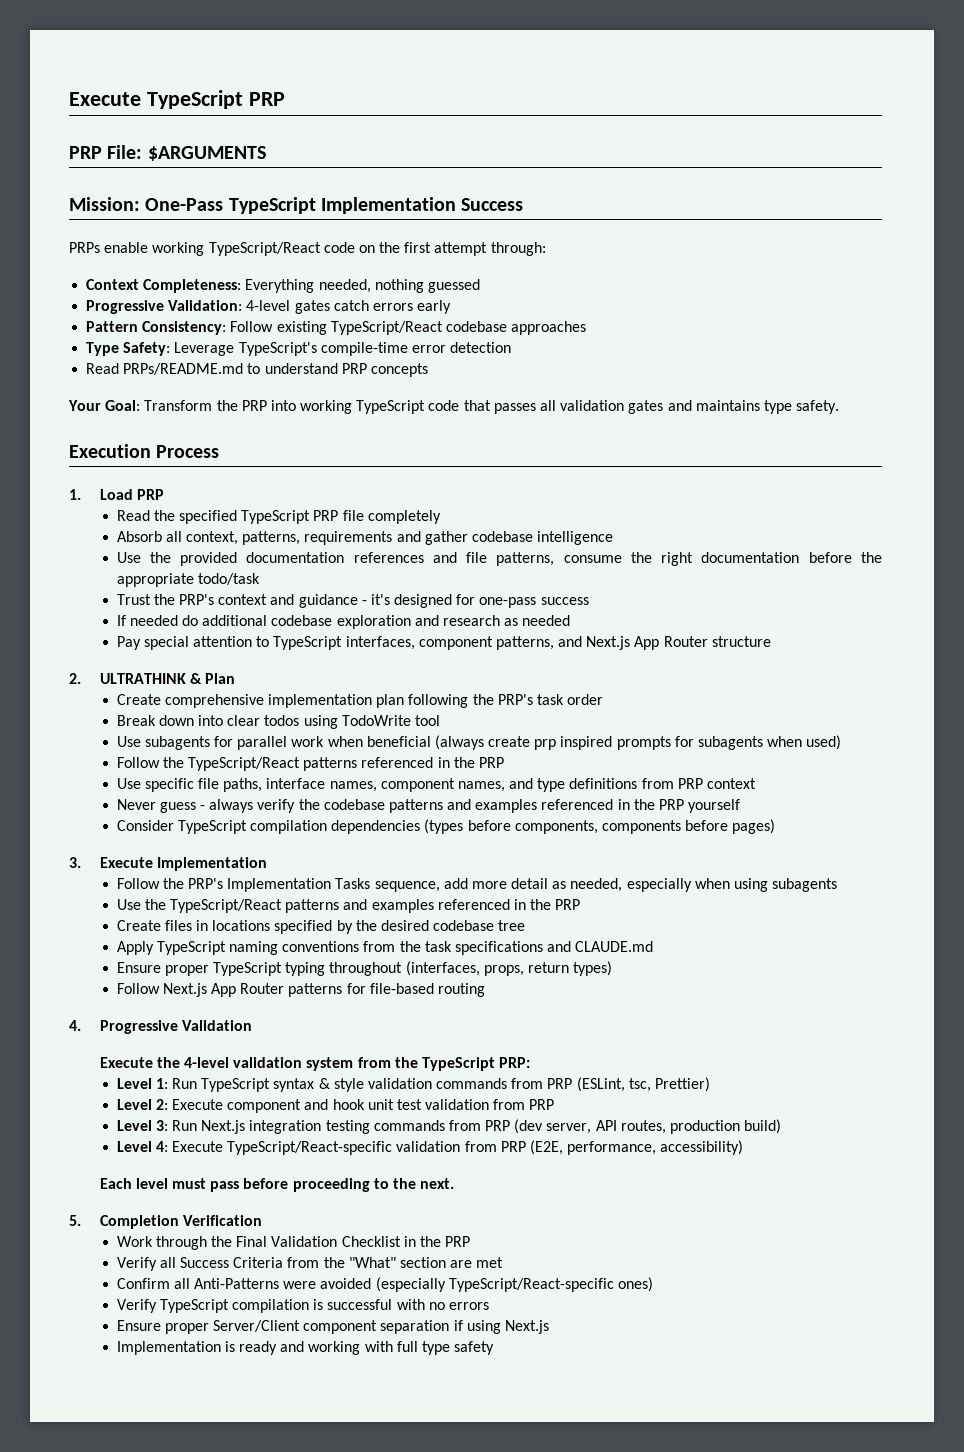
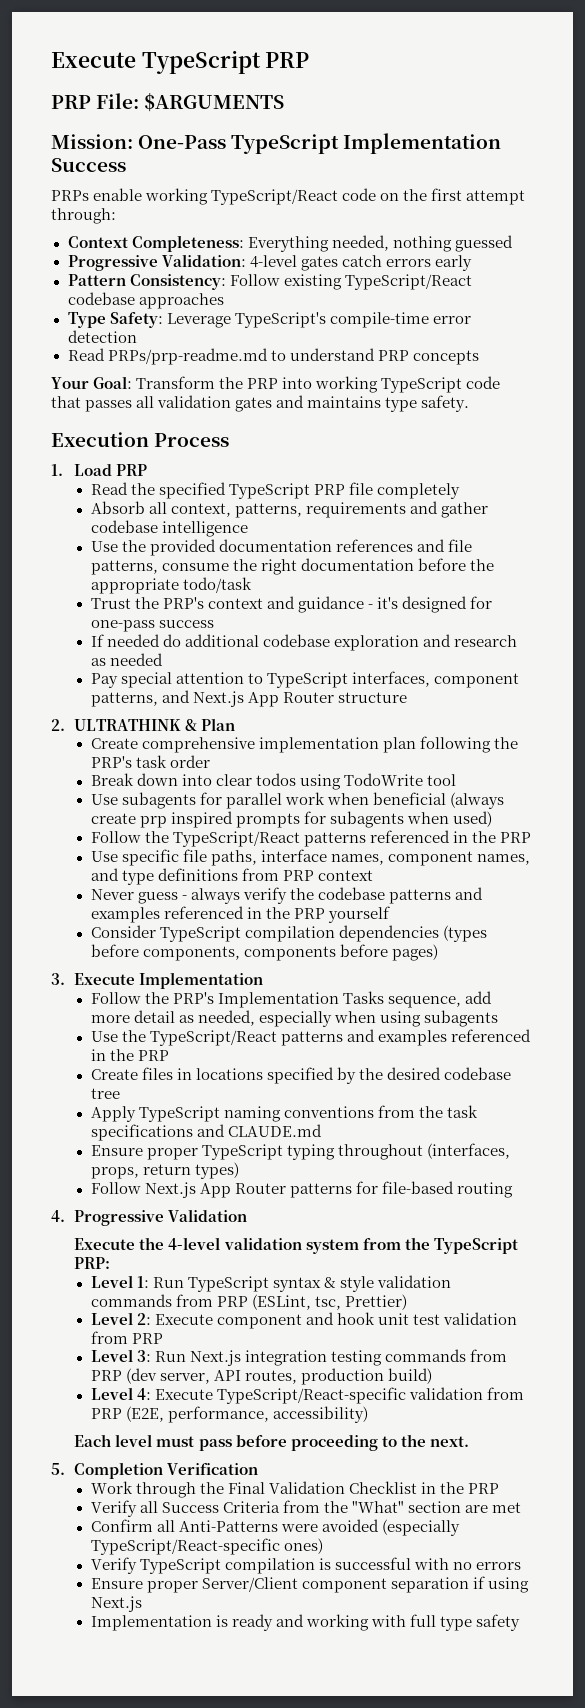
[123,363,244,375] PRPs/README.md -> [107,348,268,365] PRPs/prp-readme.md

